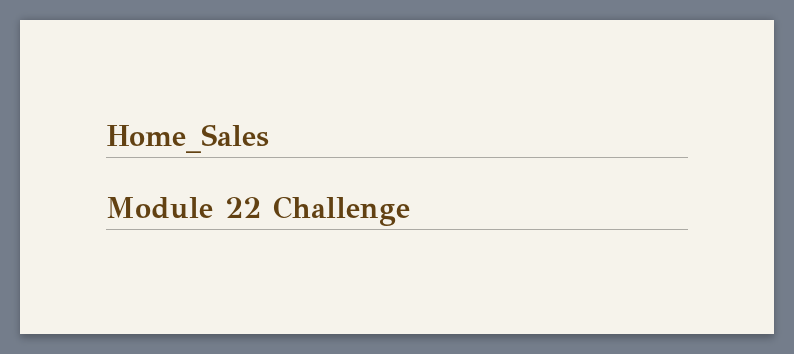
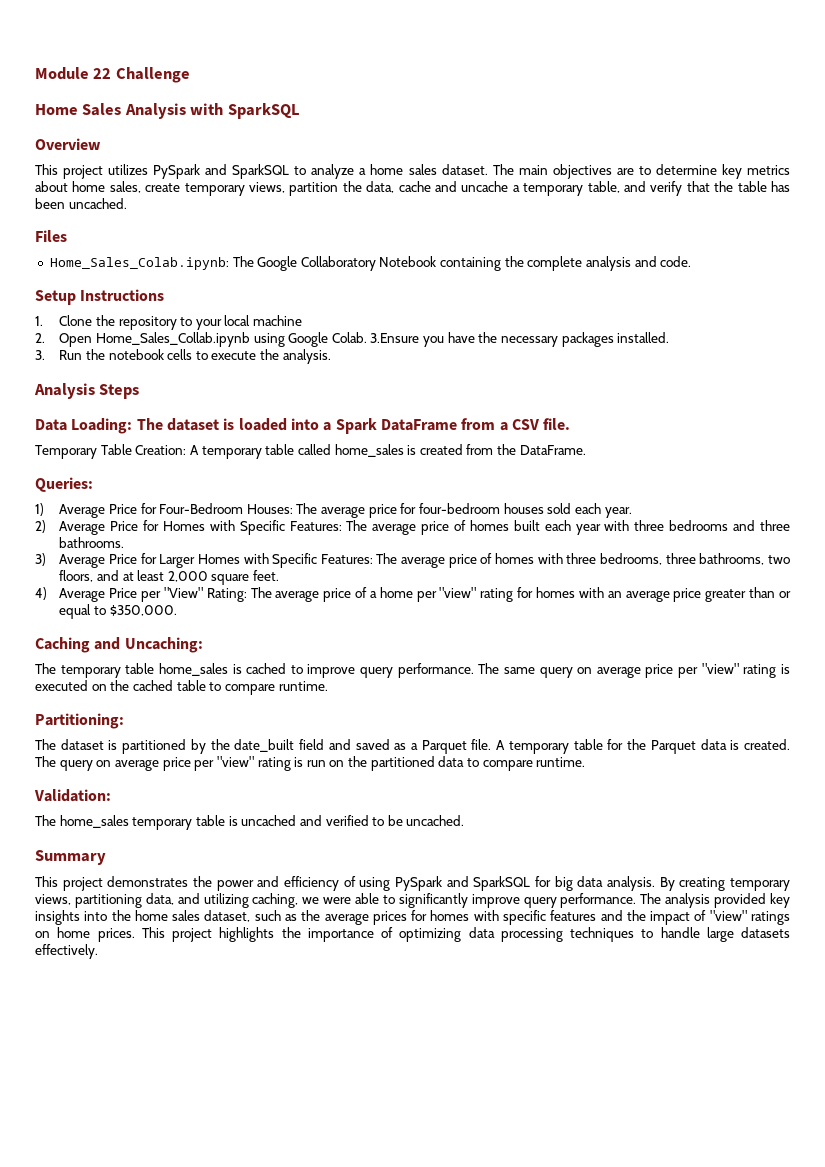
[106,124,269,153] Home_Sales // -> (35, 73) none
(410, 211) none -> [35,103,300,119] [35,138,101,150] [35,164,790,179] [35,181,790,196] [35,198,127,209] [35,230,67,242] [49,256,692,271] [35,289,165,305] [35,315,303,330] [35,332,670,347] [35,349,331,364] [34,383,140,399] [35,418,571,434] [35,444,586,459] [35,477,93,492] [35,503,632,518] [35,520,791,535] [59,537,125,548] [35,553,791,568] [59,570,280,585] [35,587,791,602] [59,604,177,619] [35,637,203,653] [35,663,791,678] [35,680,328,695] [35,713,124,729] [35,739,791,754] [35,756,586,771] [34,789,111,802] [35,815,465,830] [35,850,106,865] [35,876,790,891] [35,893,790,908] [35,910,791,925] [35,927,790,942] [35,944,98,959] // Home Sales Analysis with SparkSQL // Overview // This project utilizes PySpark and SparkSQL to analyze a home sales dataset. The main objectives are to determine key metrics about home sales, create temporary views, partition the data, cache and uncache a temporary table, and verify that the table has been uncached. // Files // Home_Sales_Colab.ipynb: The Google Collaboratory Notebook containing the complete analysis and code. // Setup Instructions // 1. Clone the repository to your local machine // 2. Open Home_Sales_Collab.ipynb using Google Colab. 3.Ensure you have the necessary packages installed. // 3. Run the notebook cells to execute the analysis. // Analysis Steps // Data Loading: The dataset is loaded into a Spark DataFrame from a CSV file. // Temporary Table Creation: A temporary table called home_sales is created from the DataFrame. // Queries: // 1) Average Price for Four-Bedroom Houses: The average price for four-bedroom houses sold each year. // 2) Average Price for Homes with Specific Features: The average price of homes built each year with three bedrooms and three bathrooms. // 3) Average Price for Larger Homes with Specific Features: The average price of homes with three bedrooms, three bathrooms, two floors, and at least 2,000 square feet. // 4) Average Price per "View" Rating: The average price of a home per "view" rating for homes with an average price greater than or equal to $350,000. // Caching and Uncaching: // The temporary table home_sales is cached to improve query performance. The same query on average price per "view" rating is executed on the cached table to compare runtime. // Partitioning: // The dataset is partitioned by the date_built field and saved as a Parquet file. A temporary table for the Parquet data is created. The query on average price per "view" rating is run on the partitioned data to compare runtime. // Validation: // The home_sales temporary table is uncached and verified to be uncached. // Summary // This project demonstrates the power and efficiency of using PySpark and SparkSQL for big data analysis. By creating temporary views, partitioning data, and utilizing caching, we were able to significantly improve query performance. The analysis provided key insights into the home sales dataset, such as the average prices for homes with specific features and the impact of "view" ratings on home prices. This project highlights the importance of optimizing data processing techniques to handle large datasets effectively.

